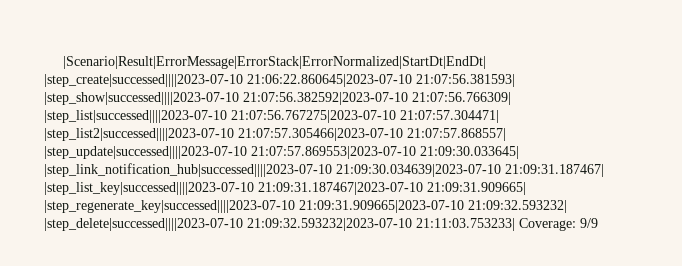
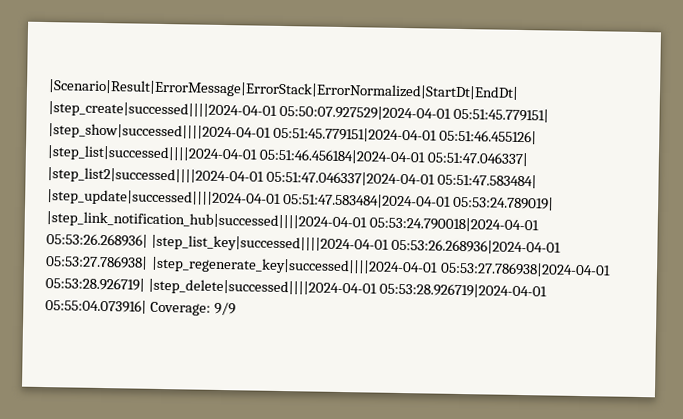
[44,74,515,87] [44,92,511,105] [44,110,499,123] [44,128,506,141] [44,146,519,159] [44,163,604,177] [44,182,526,195] [44,200,567,213] [44,218,515,231] |step_create|successed||||2023-07-10 21:06:22.860645|2023-07-10 21:07:56.381593| |step_show|successed||||2023-07-10 21:07:56.382592|2023-07-10 21:07:56.766309| |step_list|successed||||2023-07-10 21:07:56.767275|2023-07-10 21:07:57.304471| |step_list2|successed||||2023-07-10 21:07:57.305466|2023-07-10 21:07:57.868557| |step_update|successed||||2023-07-10 21:07:57.869553|2023-07-10 21:09:30.033645| |step_link_notification_hub|successed||||2023-07-10 21:09:30.034639|2023-07-10 21:09:31.187467| |step_list_key|successed||||2023-07-10 21:09:31.187467|2023-07-10 21:09:31.909665| |step_regenerate_key|successed||||2023-07-10 21:09:31.909665|2023-07-10 21:09:32.593232| |step_delete|successed||||2023-07-10 21:09:32.593232|2023-07-10 21:11:03.753233| -> [48,101,549,123] [48,123,537,145] [47,145,528,167] [47,167,537,189] [47,189,554,211] [46,211,539,233] [46,233,561,255] [45,255,611,278] [45,277,547,299] [45,299,147,314] |step_create|successed||||2024-04-01 05:50:07.927529|2024-04-01 05:51:45.779151| |step_show|successed||||2024-04-01 05:51:45.779151|2024-04-01 05:51:46.455126| |step_list|successed||||2024-04-01 05:51:46.456184|2024-04-01 05:51:47.046337| |step_list2|successed||||2024-04-01 05:51:47.046337|2024-04-01 05:51:47.583484| |step_update|successed||||2024-04-01 05:51:47.583484|2024-04-01 05:53:24.789019| |step_link_notification_hub|successed||||2024-04-01 05:53:24.790018|2024-04-01 05:53:26.268936| |step_list_key|successed||||2024-04-01 05:53:26.268936|2024-04-01 05:53:27.786938| |step_regenerate_key|successed||||2024-04-01 05:53:27.786938|2024-04-01 05:53:28.926719| |step_delete|successed||||2024-04-01 05:53:28.926719|2024-04-01 05:55:04.073916|

